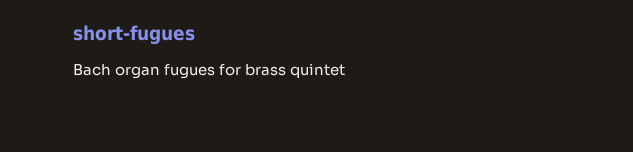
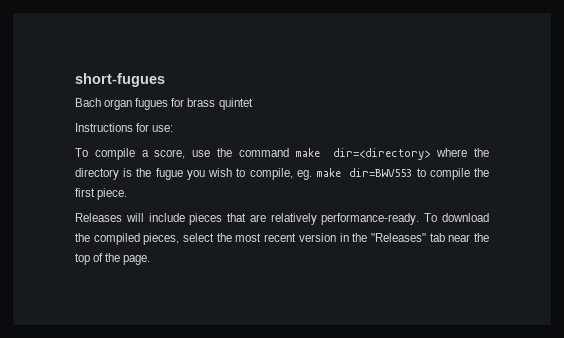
(346, 70) none -> [75,123,174,132] [75,148,489,160] [75,168,489,180] [75,188,128,200] [75,213,489,225] [75,233,489,245] [75,253,151,265] // Instructions for use: // To compile a score, use the command make dir=<directory> where the directory is the fugue you wish to compile, eg. make dir=BWV553 to compile the first piece. // Releases will include pieces that are relatively performance-ready. To download the compiled pieces, select the most recent version in the "Releases" tab near the top of the page.

